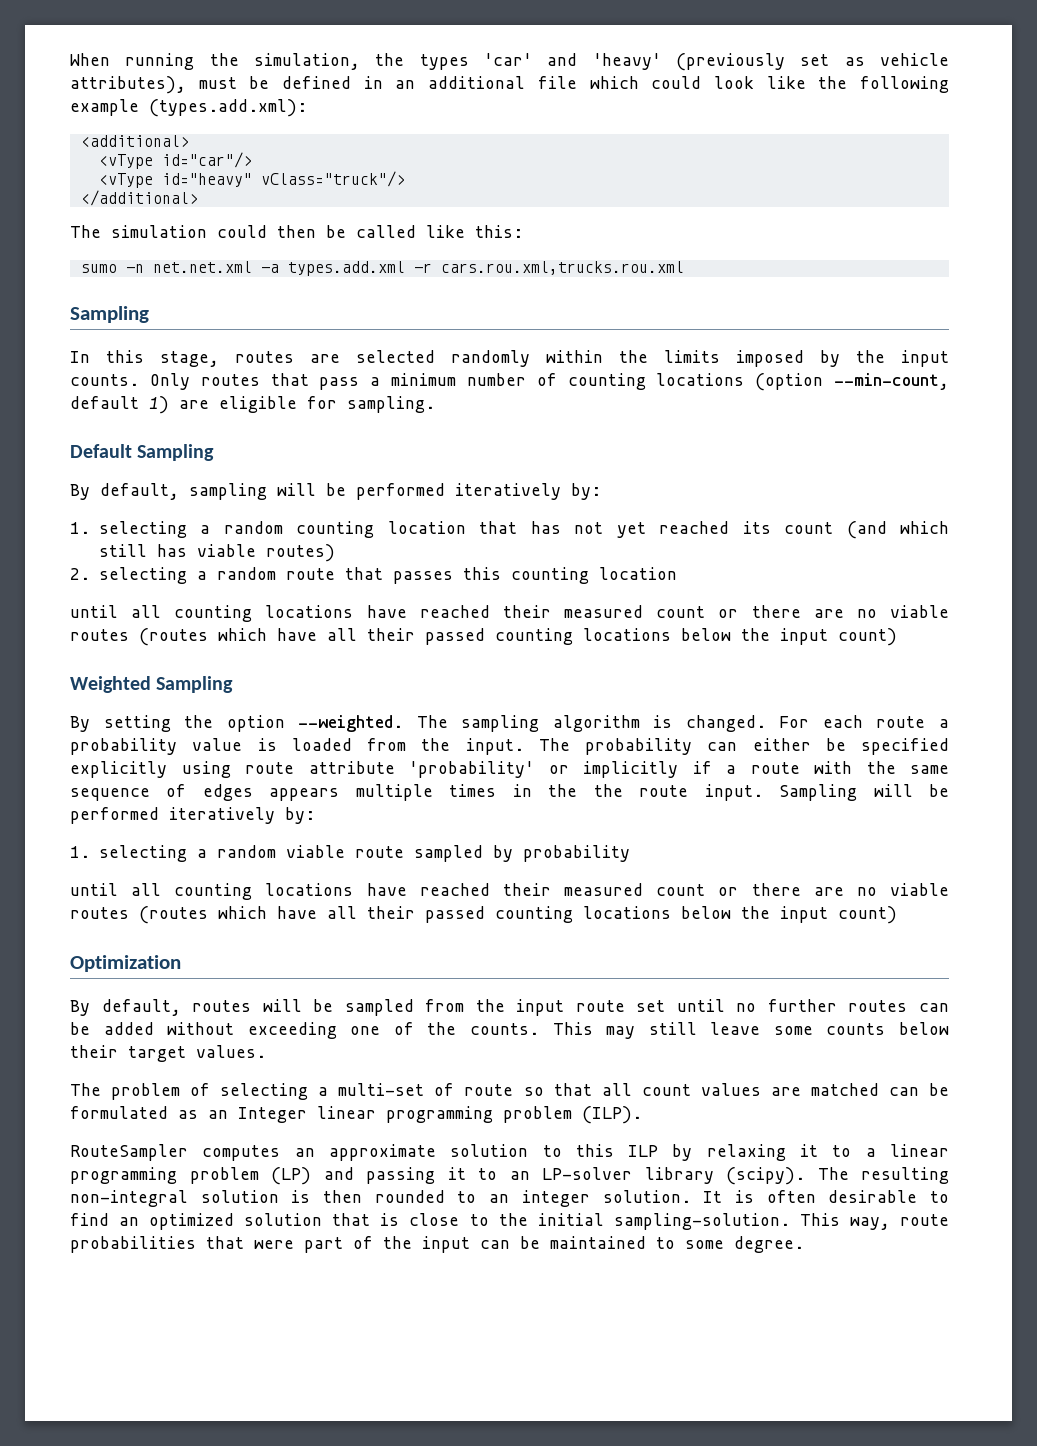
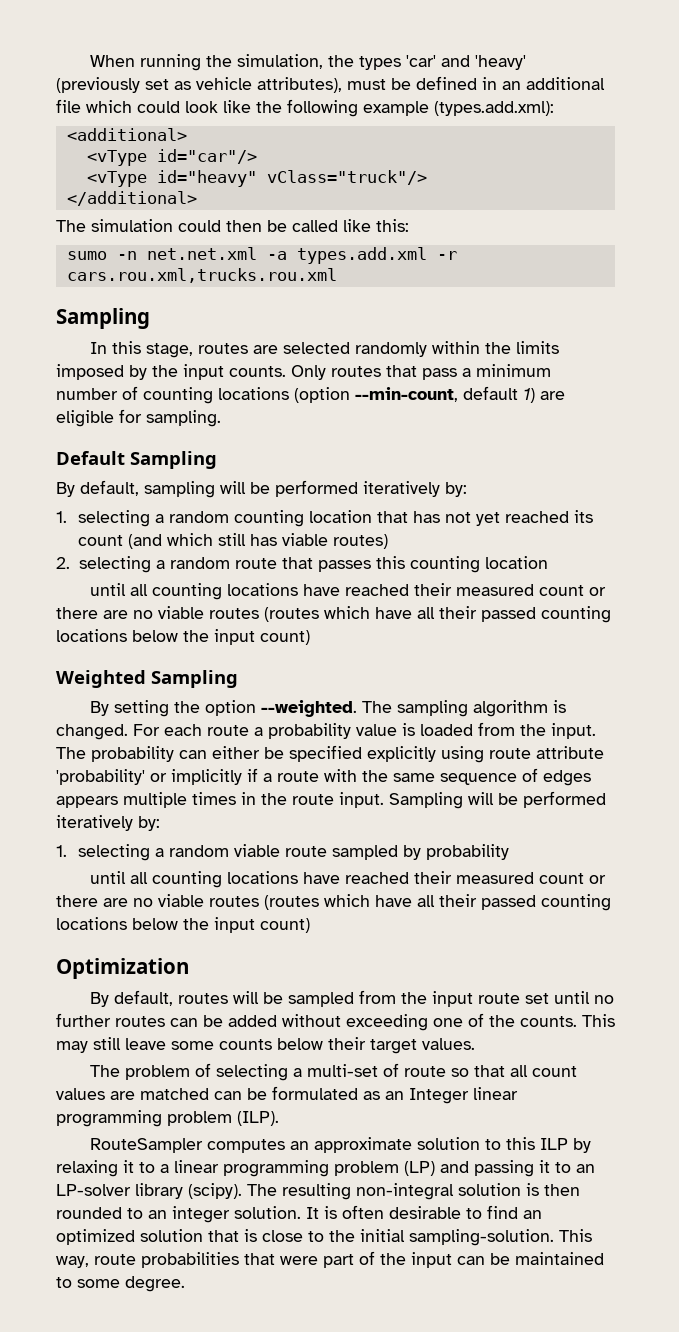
[593,784,623,797] the -> (287, 799) none

